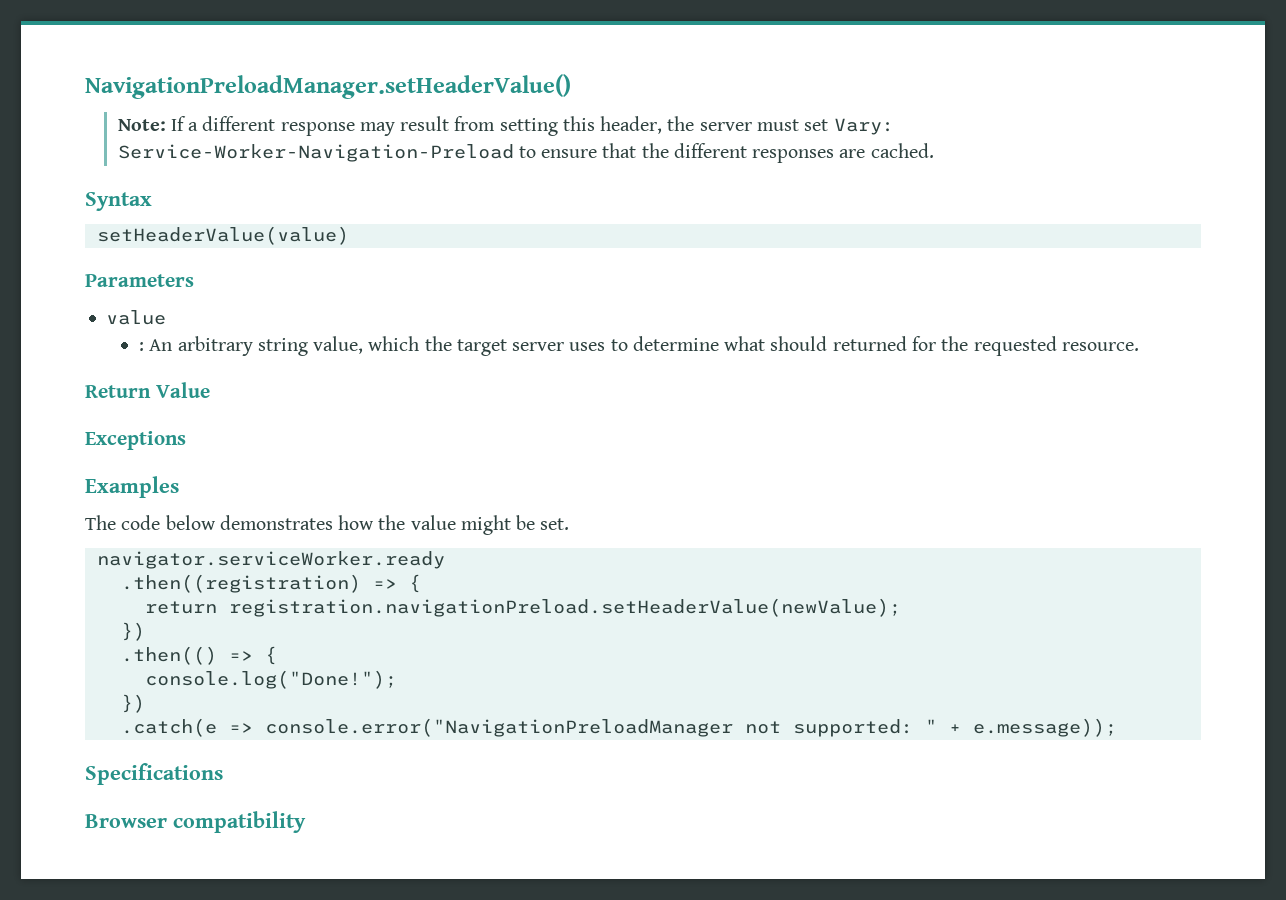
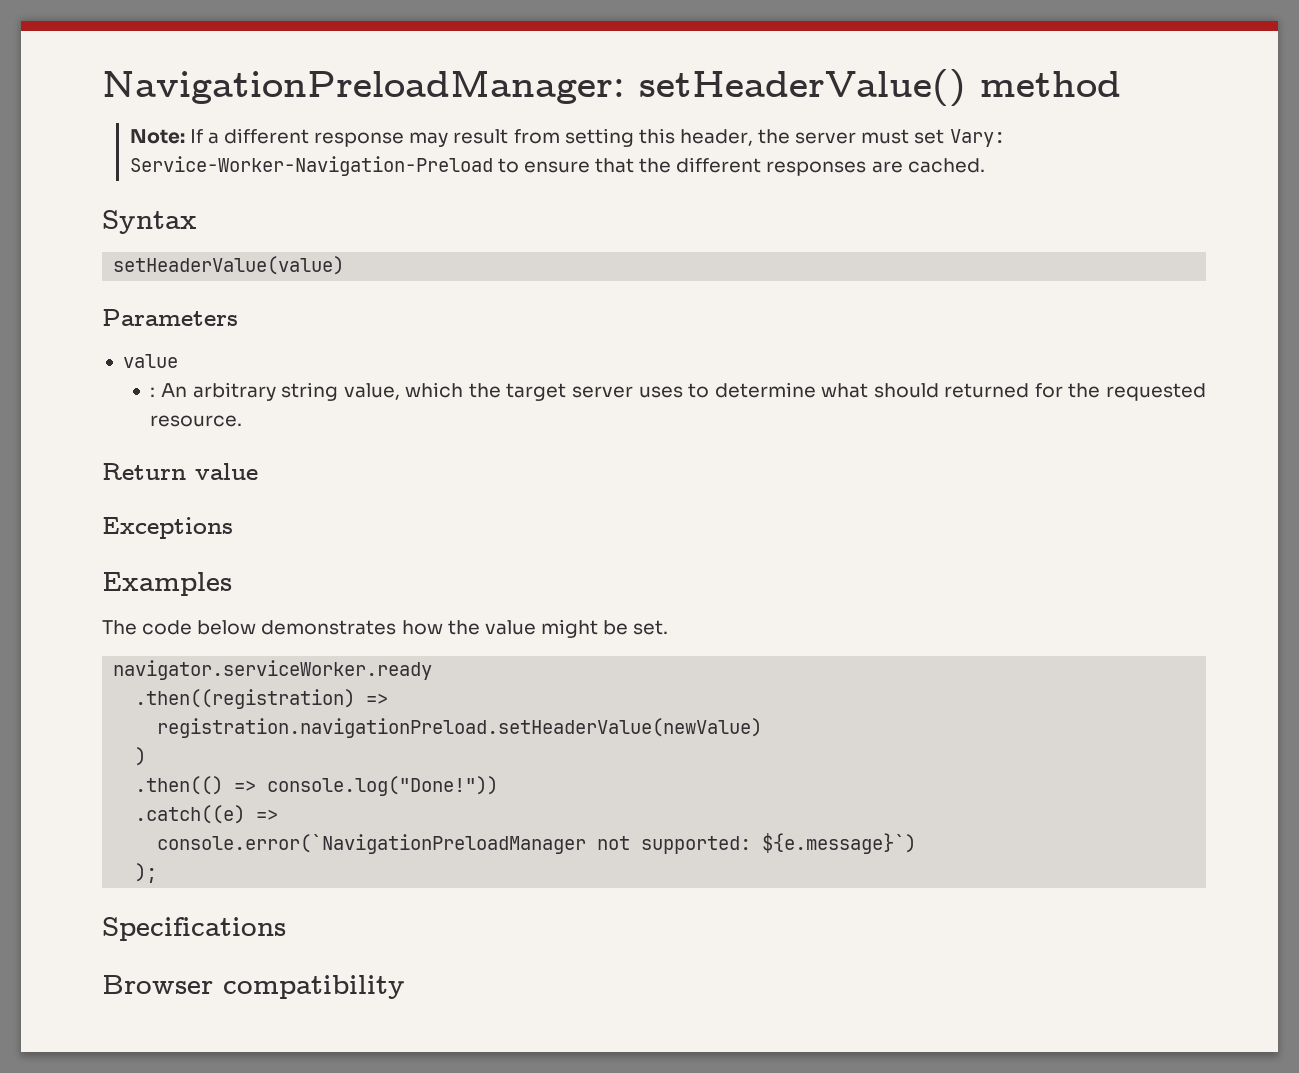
[85,74,571,99] NavigationPreloadManager.setHeaderValue() -> [102,69,1121,107] NavigationPreloadManager: setHeaderValue() method
[155,382,210,398] Value -> [195,463,258,480] value
[408,574,421,593] [144,598,901,617] [120,622,145,641] [120,646,277,665] [144,670,397,689] [120,694,145,713] [120,718,1117,737] { // return registration.navigationPreload.setHeaderValue(newValue); // }) // .then(() => { // console.log("Done!"); // }) // .catch(e => console.error("NavigationPreloadManager not supported: " + e.message)); -> [157,718,763,738] [135,747,147,766] [135,776,499,796] [135,805,279,824] [157,833,917,854] [135,863,158,883] // registration.navigationPreload.setHeaderValue(newValue) // ) // .then(() => console.log("Done!")) // .catch((e) => // console.error(`NavigationPreloadManager not supported: ${e.message}`) // );

